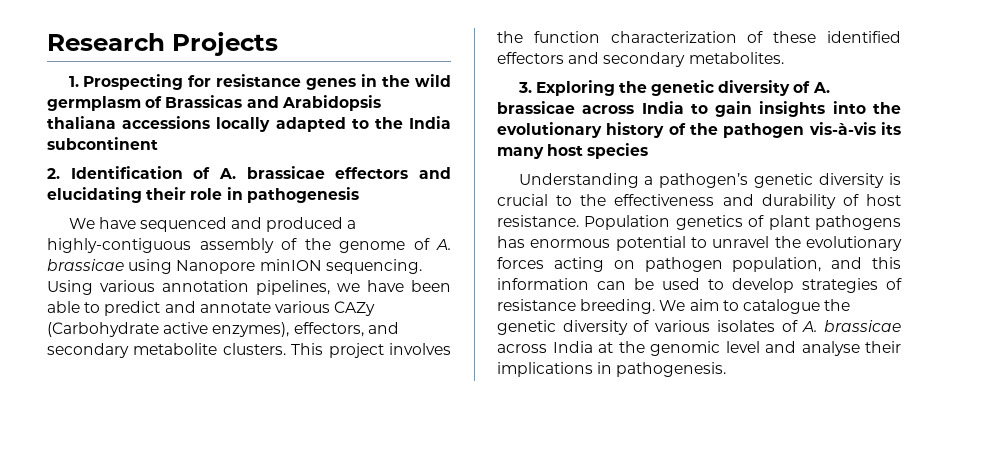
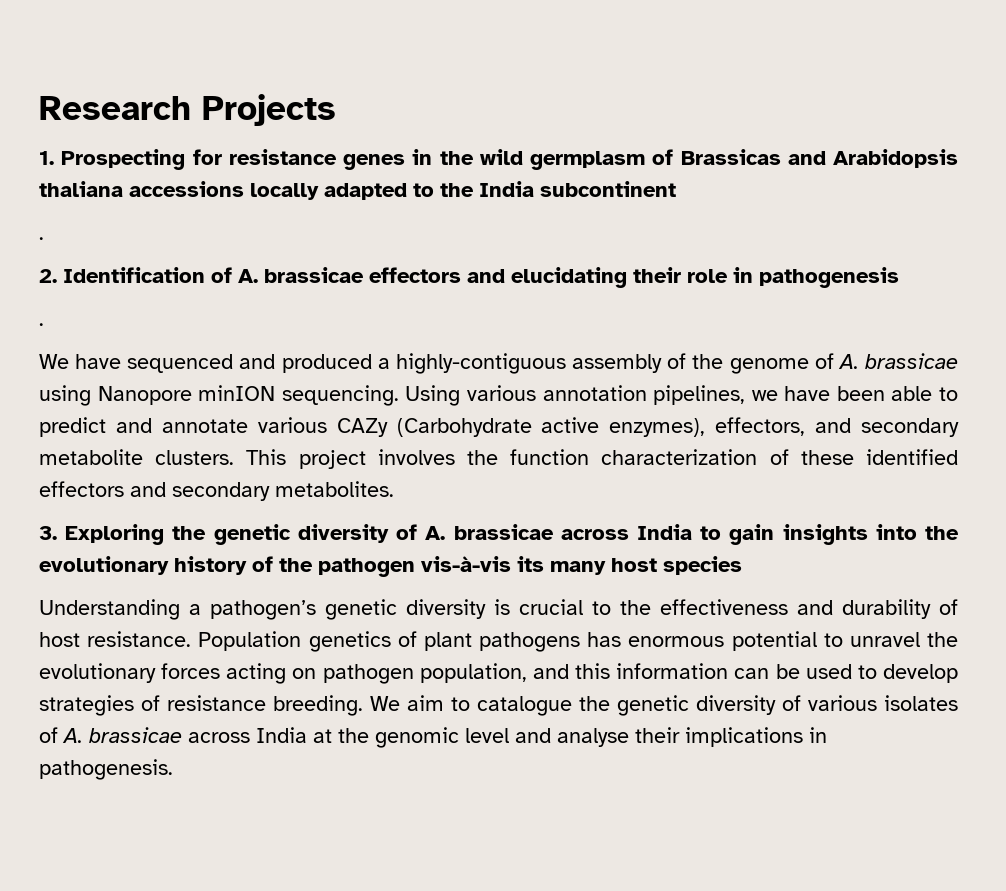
(158, 143) none -> [39,237,44,240] // .
(359, 195) none -> [39,323,44,326] // .

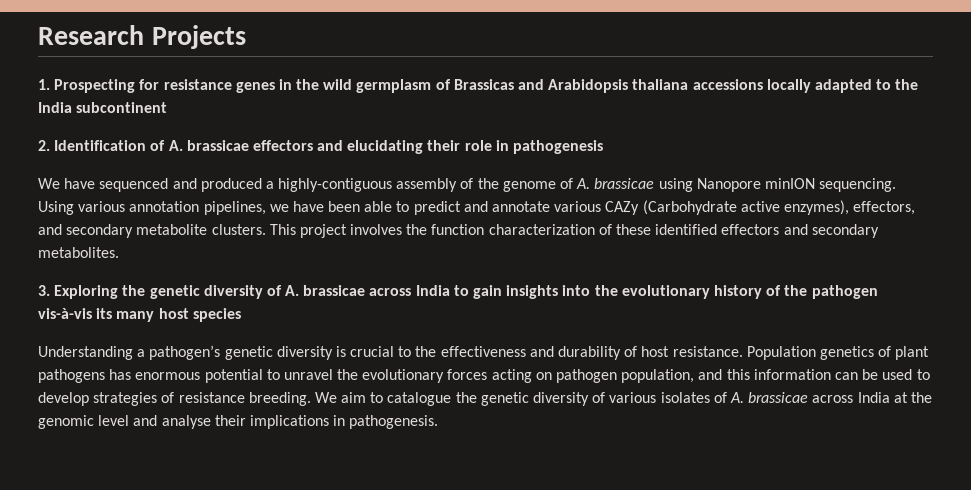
[39,237,44,240] // . -> (168, 107) none
[39,323,44,326] // . -> (604, 147) none

